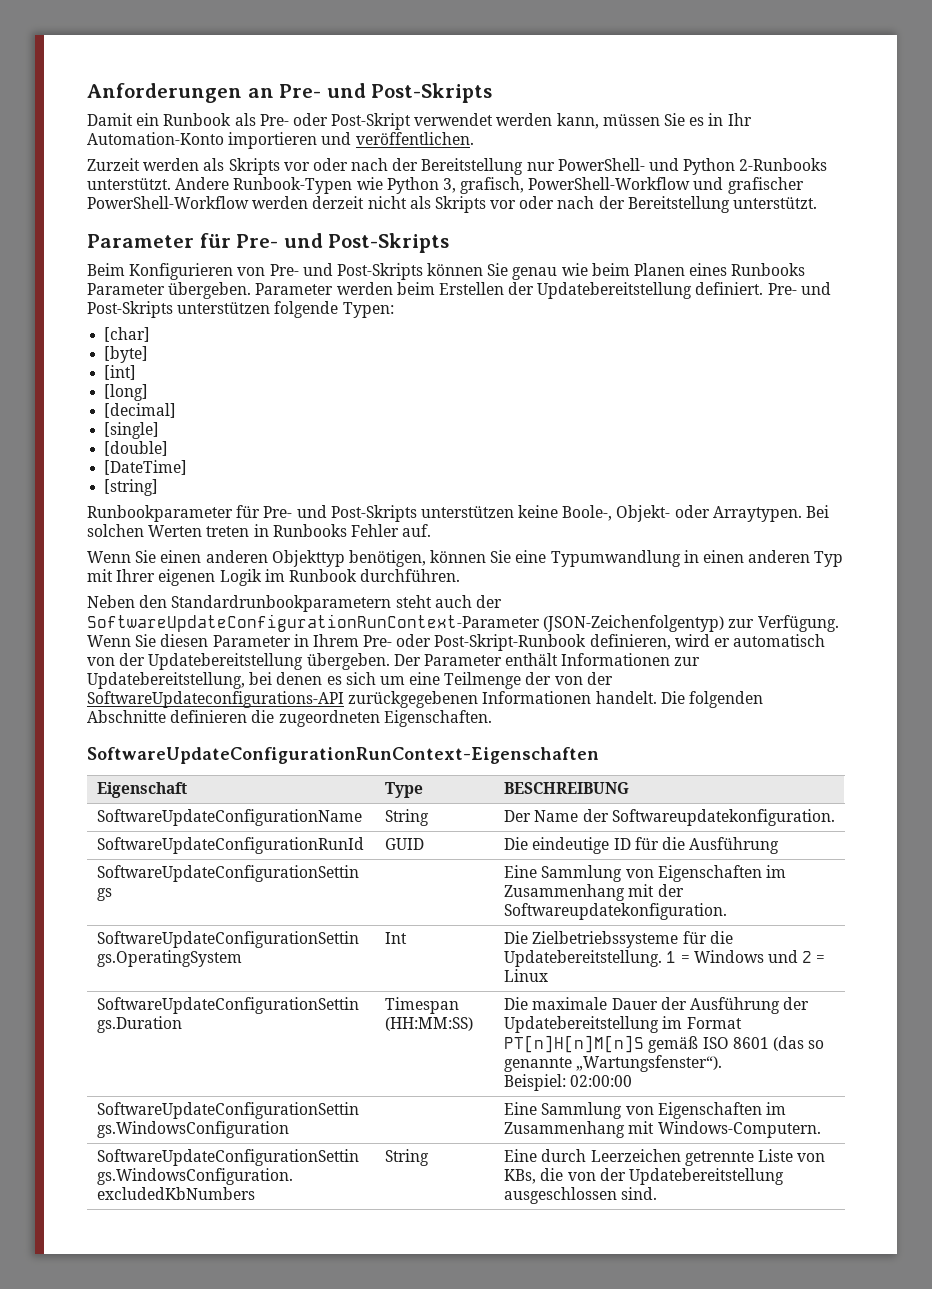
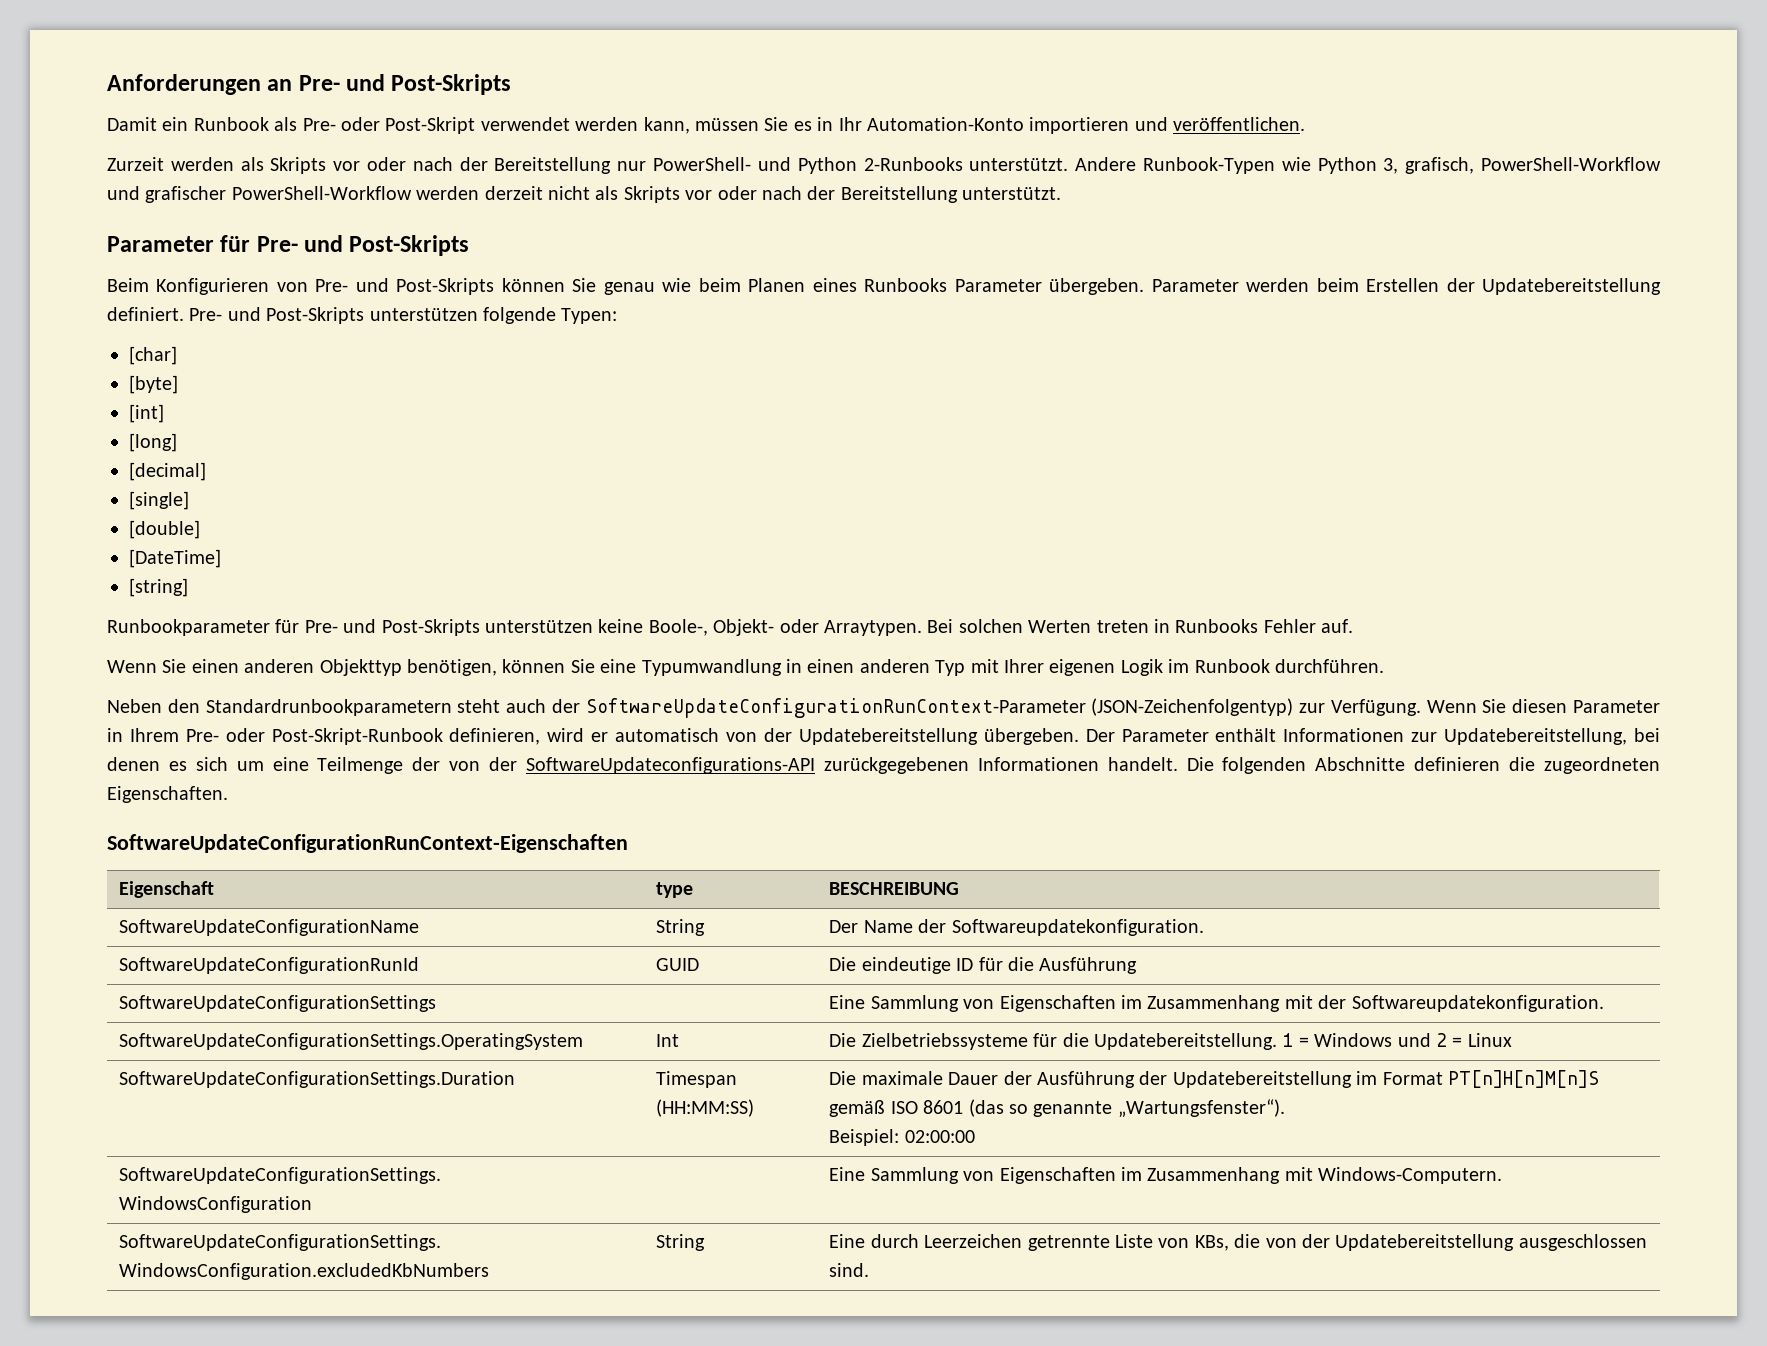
[385,782,424,798] Type -> [656,882,694,898] type

